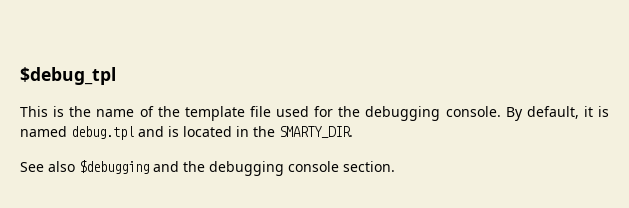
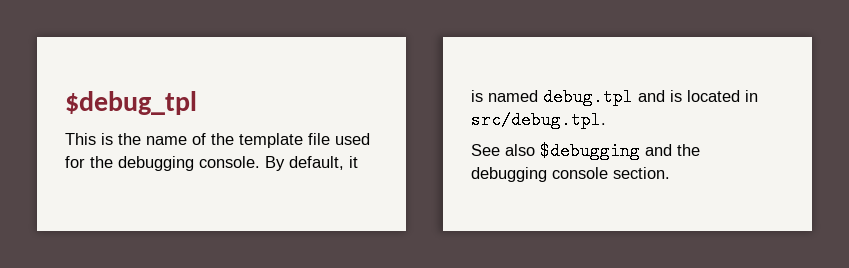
[253,126,353,138] the SMARTY_DIR. -> [471,111,606,129] src/debug.tpl.

